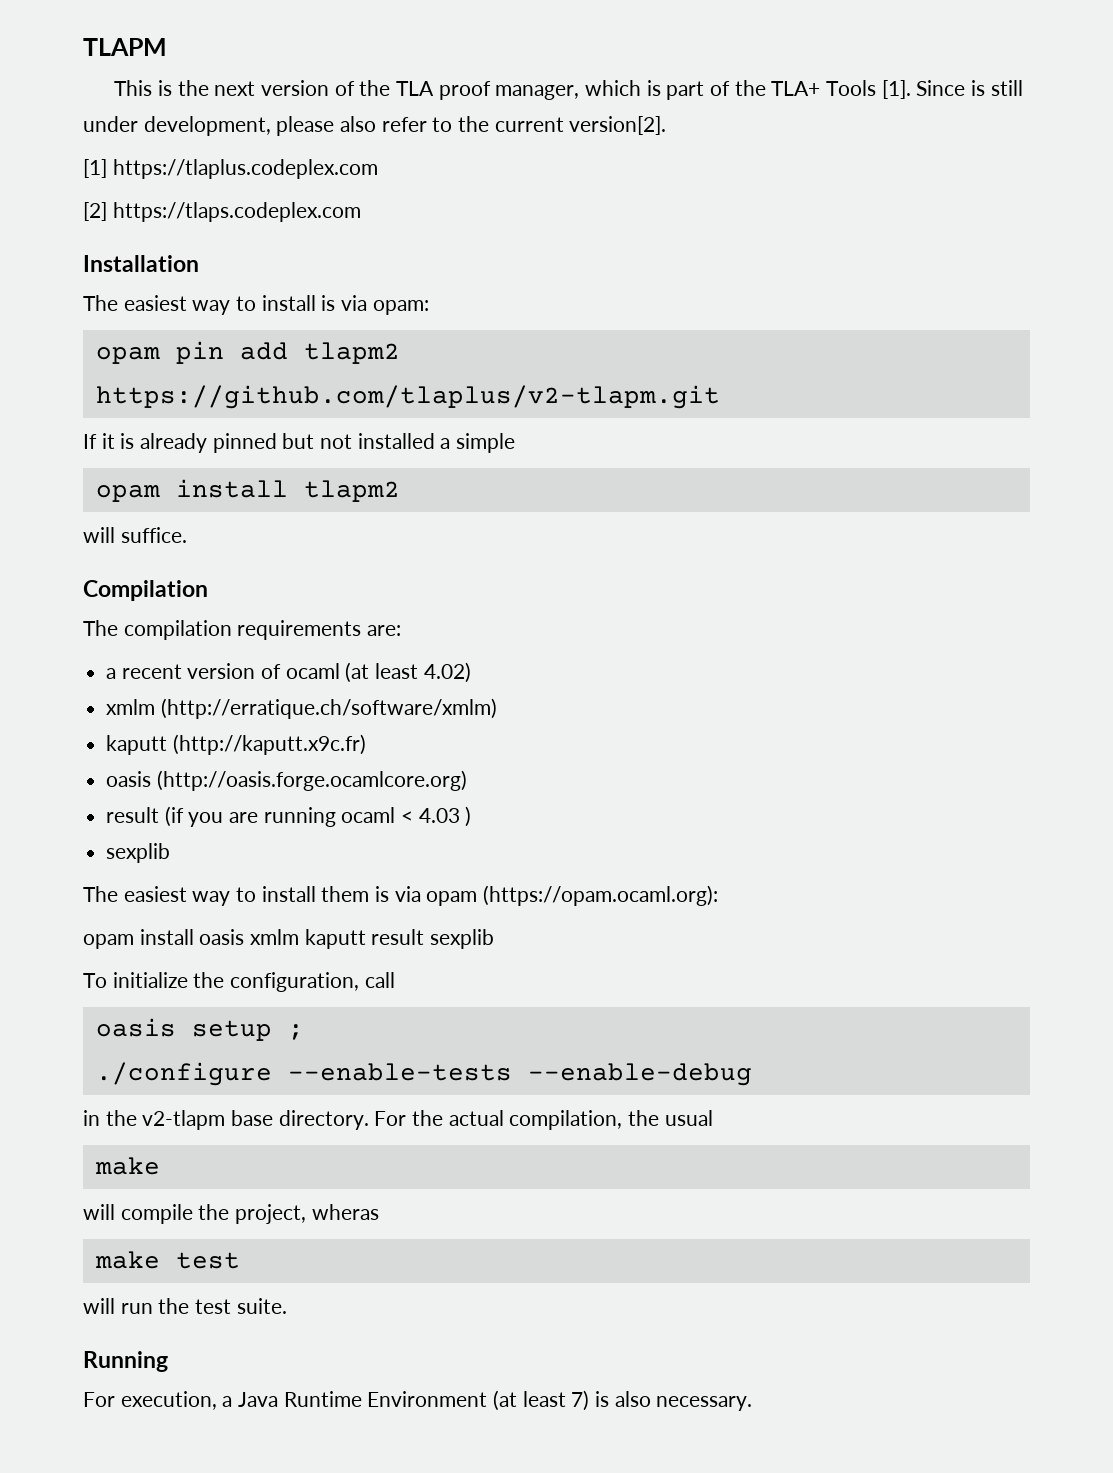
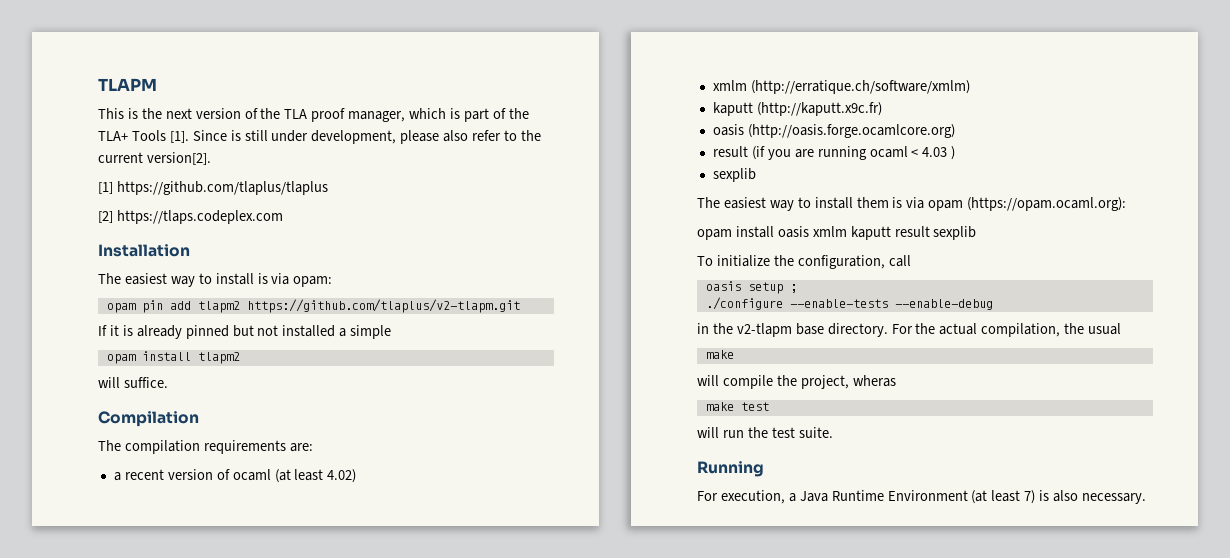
[112,159,378,179] https://tlaplus.codeplex.com -> [116,181,328,195] https://github.com/tlaplus/tlaplus

